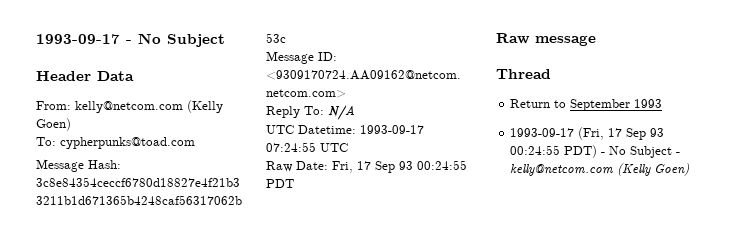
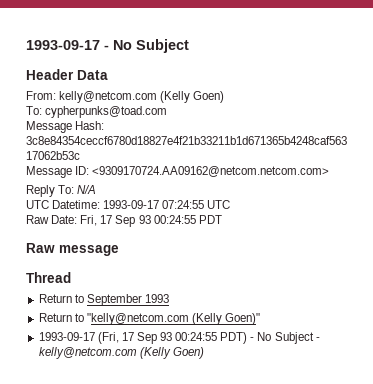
(663, 103) none -> [38,313,261,325] // Return to "kelly@netcom.com (Kelly Goen)"

